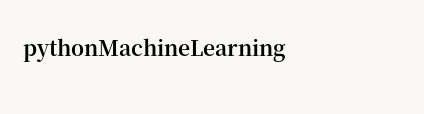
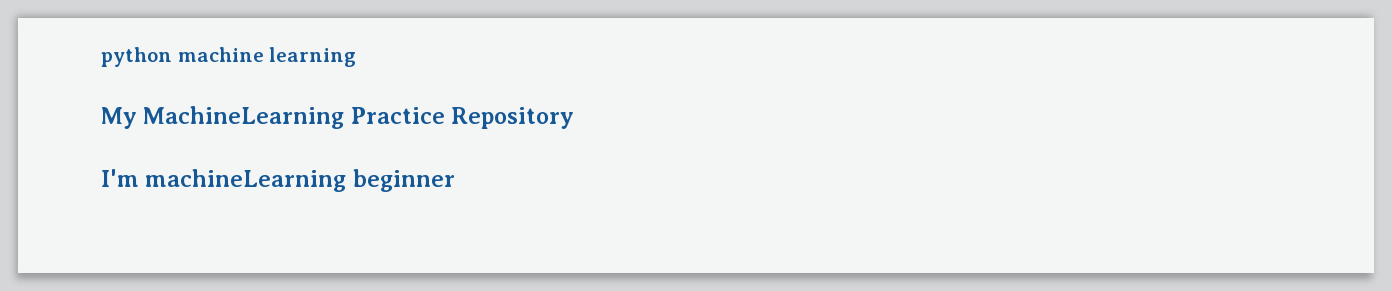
[23,38,286,62] pythonMachineLearning -> [101,47,357,67] [101,106,575,129] [101,169,455,192] python machine learning // My MachineLearning Practice Repository // I'm machineLearning beginner

